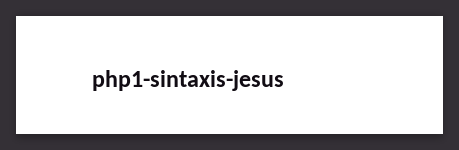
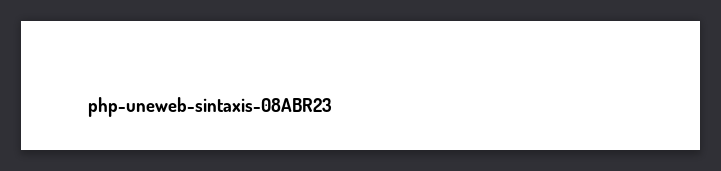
[92,70,284,91] php1-sintaxis-jesus -> [88,97,332,117] php-uneweb-sintaxis-08ABR23

